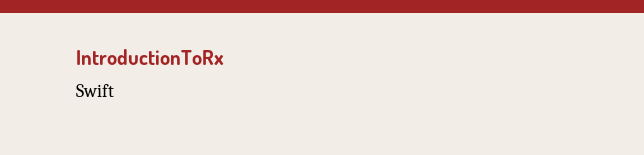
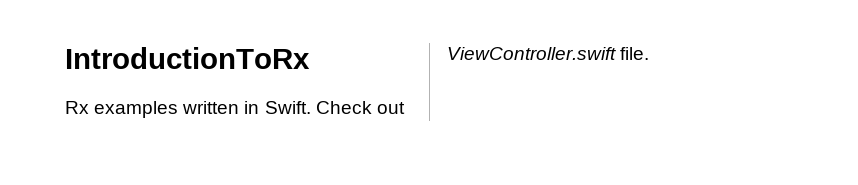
[76,84,114,97] Swift -> [65,101,405,118] [447,47,650,60] Rx examples written in Swift. Check out ViewController.swift file.

